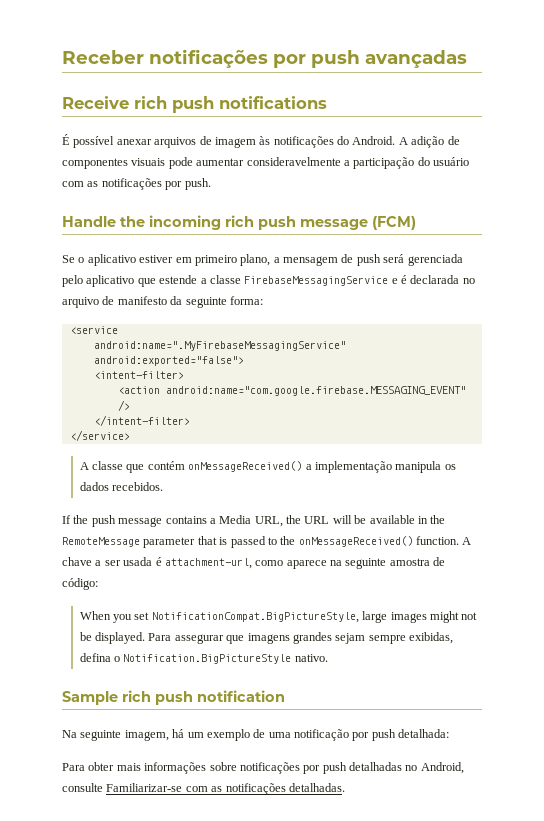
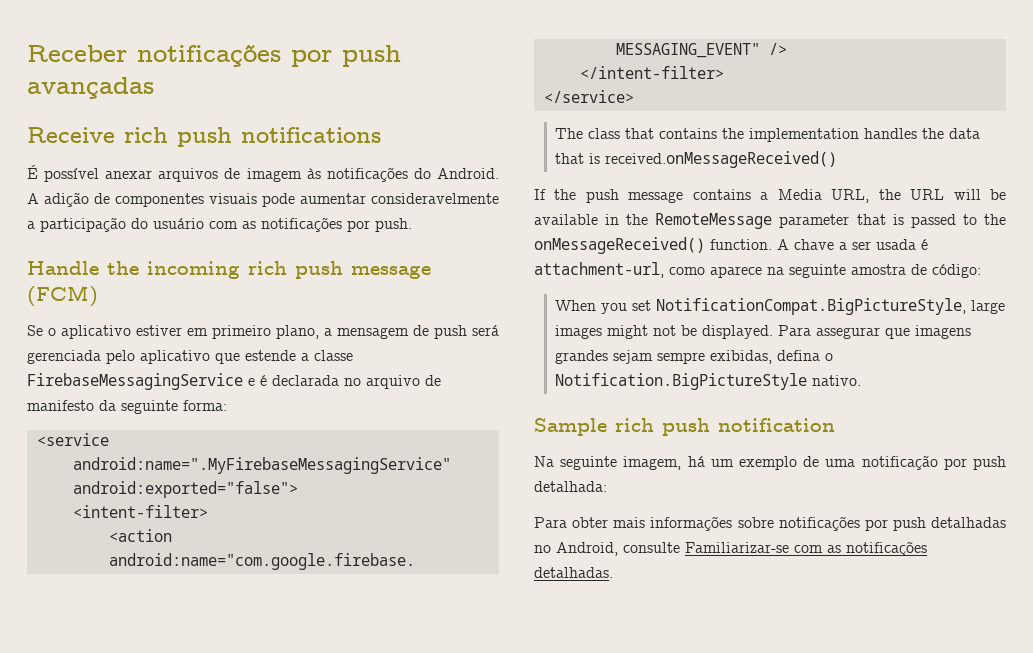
[79,461,456,473] [79,482,164,491] A classe que contém onMessageReceived() a implementação manipula os dados recebidos. -> [555,128,981,142] [555,151,838,168] The class that contains the implementation handles the data that is received.onMessageReceived()

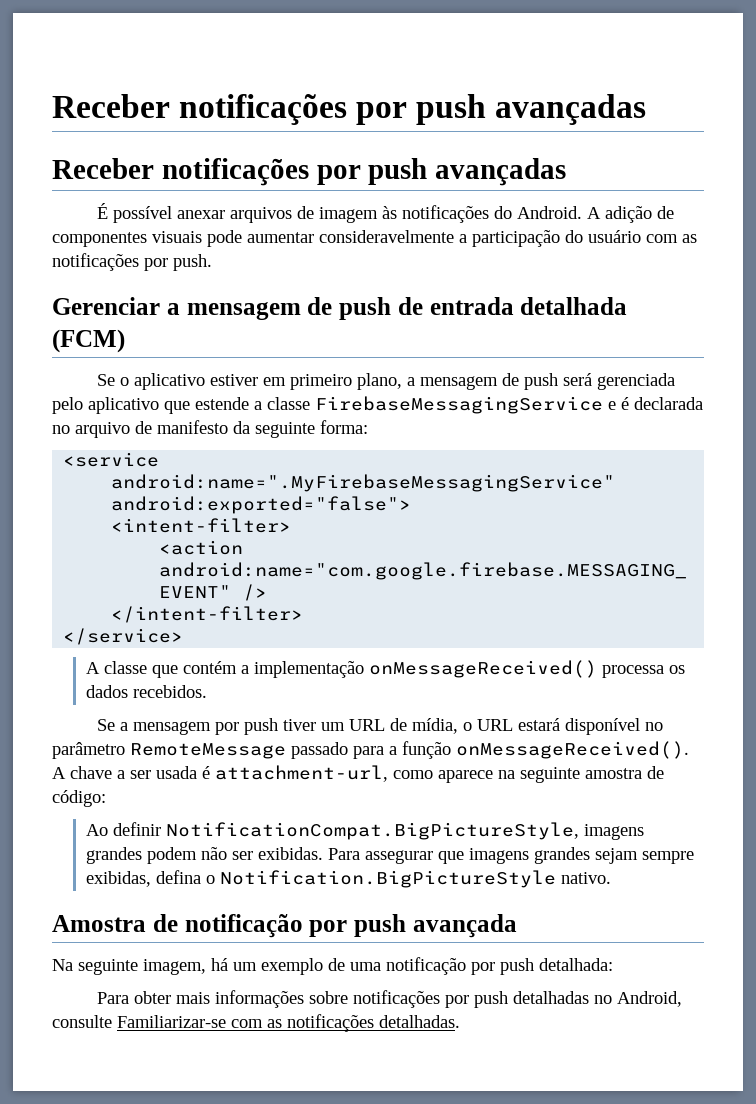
[27,44,401,67] [27,77,154,99] [27,127,381,147] Receber notificações por push avançadas // Receive rich push notifications -> [52,94,647,125] [52,158,567,186] Receber notificações por push avançadas // Receber notificações por push avançadas
[27,261,431,279] Handle the incoming rich push message -> [52,297,628,320] Gerenciar a mensagem de push de entrada detalhada
[555,128,981,142] [555,151,838,168] [534,189,1006,203] [534,213,1006,229] [534,237,772,254] The class that contains the implementation handles the data that is received.onMessageReceived() // If the push message contains a Media URL, the URL will be available in the RemoteMessage parameter that is passed to the onMessageReceived() function. -> [86,660,686,678] [86,685,208,698] [97,718,664,735] [52,741,689,759] A classe que contém a implementação onMessageReceived() processa os dados recebidos. // Se a mensagem por push tiver um URL de mídia, o URL estará disponível no parâmetro RemoteMessage passado para a função onMessageReceived().
[555,298,1006,315] [555,325,774,339] When you set NotificationCompat.BigPictureStyle, large images might not be displayed. -> [86,822,645,840] [86,847,324,864] Ao definir NotificationCompat.BigPictureStyle, imagens grandes podem não ser exibidas.
[534,418,835,436] Sample rich push notification -> [52,914,517,938] Amostra de notificação por push avançada

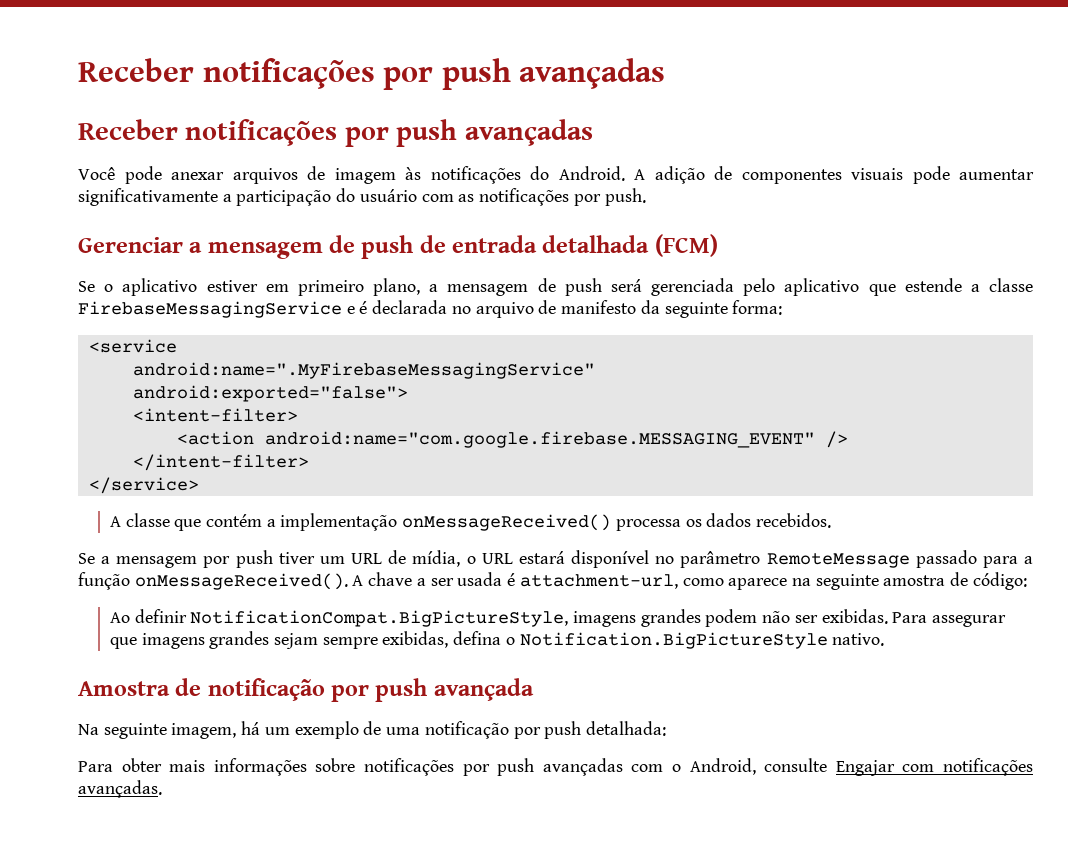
[97,203,173,223] É possível -> [78,166,162,184] Você pode
[319,230,454,243] consideravelmente -> [78,188,218,206] significativamente
[513,991,683,1007] [52,1014,460,1032] detalhadas no Android, consulte Familiarizar-se com as notificações detalhadas. -> [542,758,1034,776] [78,780,162,798] avançadas com o Android, consulte Engajar com notificações avançadas.

